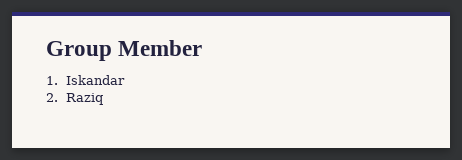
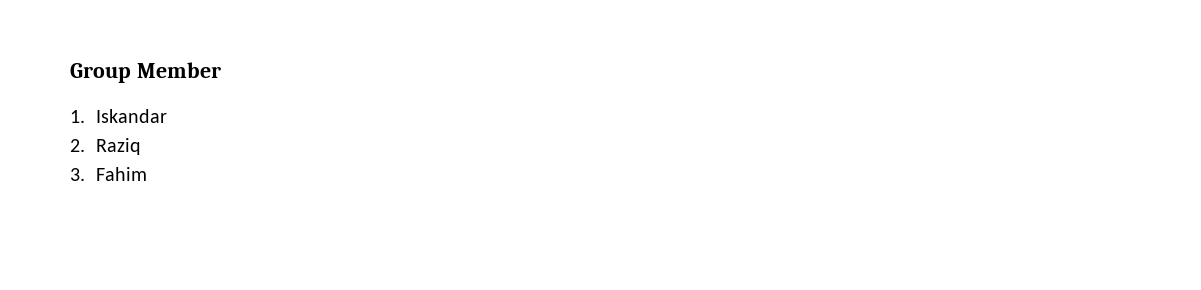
(104, 99) none -> [70,167,148,181] // 3. Fahim

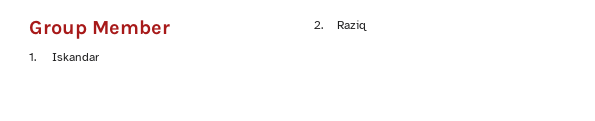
[70,167,148,181] // 3. Fahim -> (368, 25) none

